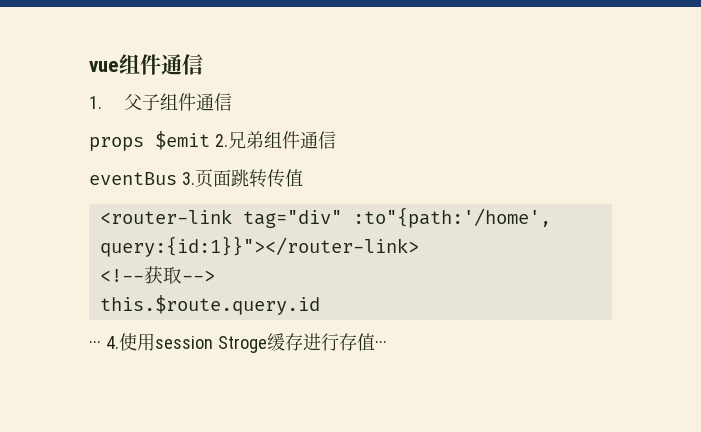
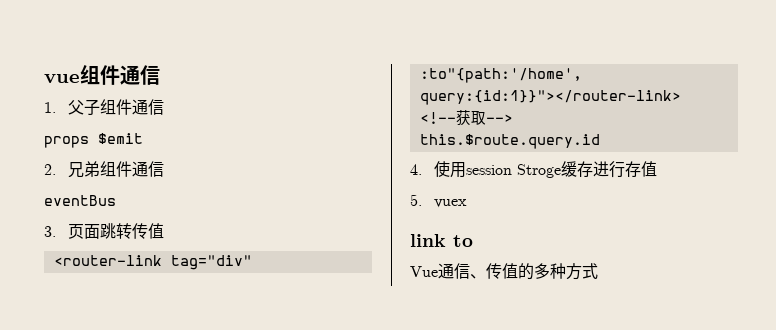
(210, 140) none -> (143, 138) //
(177, 178) none -> (116, 200) //
[89,341,101,349] ··· -> (600, 141) none
[374,341,387,349] ··· -> [410,194,467,208] [410,234,473,247] [410,263,598,280] // 5. vuex // link to // Vue通信、传值的多种方式

